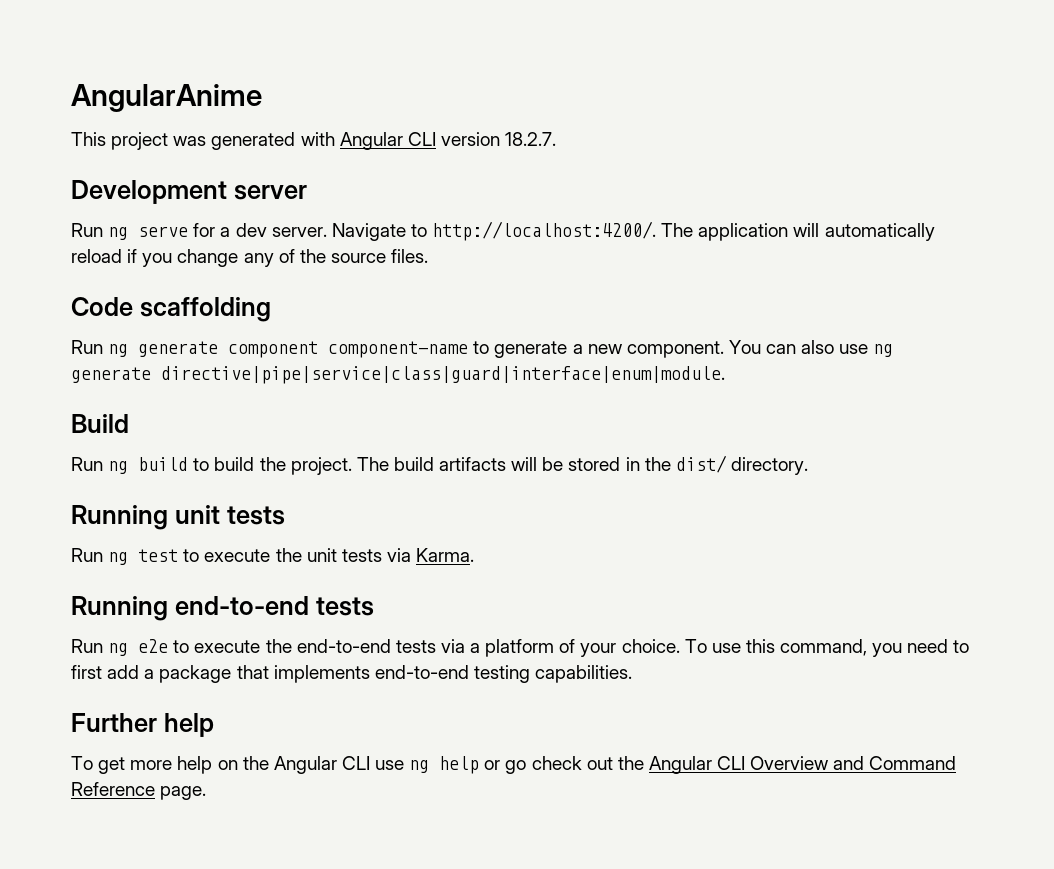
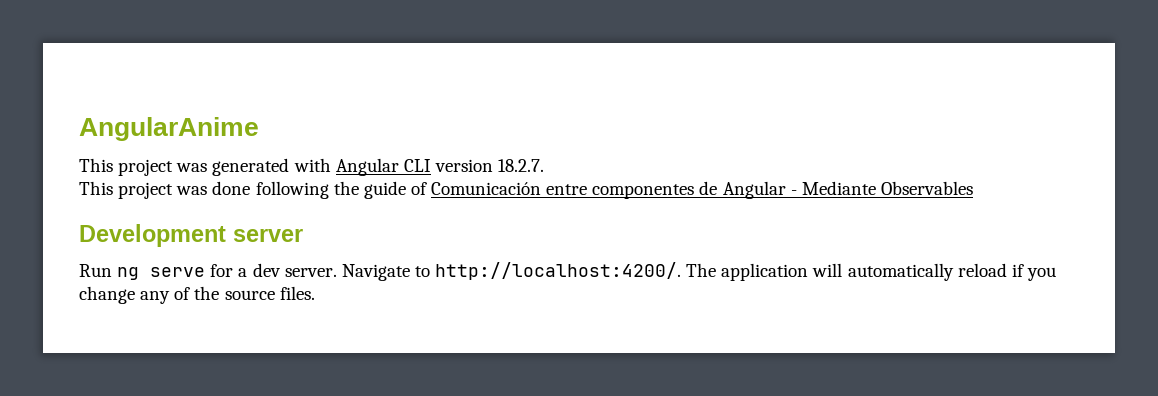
(557, 139) none -> [79,181,973,199] // This project was done following the guide of Comunicación entre componentes de Angular - Mediante Observables
[71,297,271,322] [71,340,894,358] [71,366,725,384] [71,414,129,433] [71,455,808,475] [71,505,285,530] [71,548,475,565] [71,596,374,621] [71,639,970,657] [71,665,633,683] [71,713,214,737] [71,756,957,774] [71,782,207,800] // Code scaffolding // Run ng generate component component-name to generate a new component. You can also use ng generate directive|pipe|service|class|guard|interface|enum|module. // Build // Run ng build to build the project. The build artifacts will be stored in the dist/ directory. // Running unit tests // Run ng test to execute the unit tests via Karma. // Running end-to-end tests // Run ng e2e to execute the end-to-end tests via a platform of your choice. To use this command, you need to first add a package that implements end-to-end testing capabilities. // Further help // To get more help on the Angular CLI use ng help or go check out the Angular CLI Overview and Command Reference page. -> (315, 293) none

